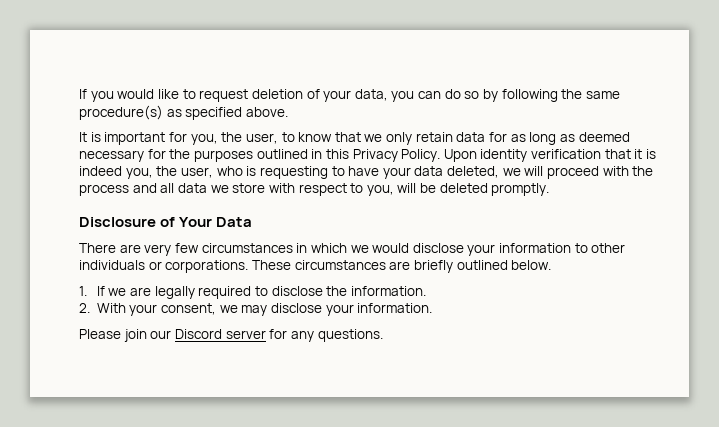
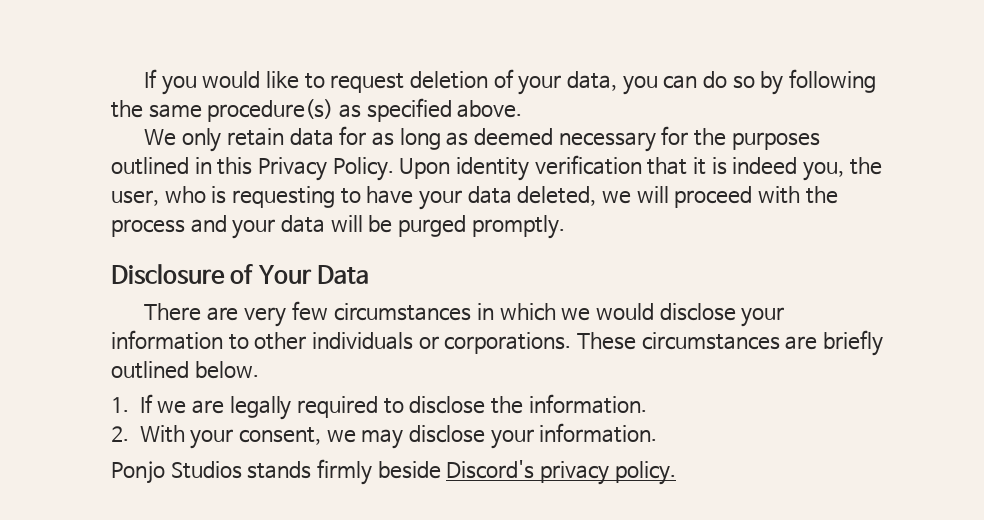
[79,132,383,145] It is important for you, the user, to know that we -> [143,129,176,146] We
[160,183,394,196] all data we store with respect to you, -> [232,215,325,239] your data
[439,183,488,193] deleted -> [397,215,466,237] purged
[79,329,383,342] Please join our Discord server for any questions. -> [111,459,676,485] Ponjo Studios stands firmly beside Discord's privacy policy.

